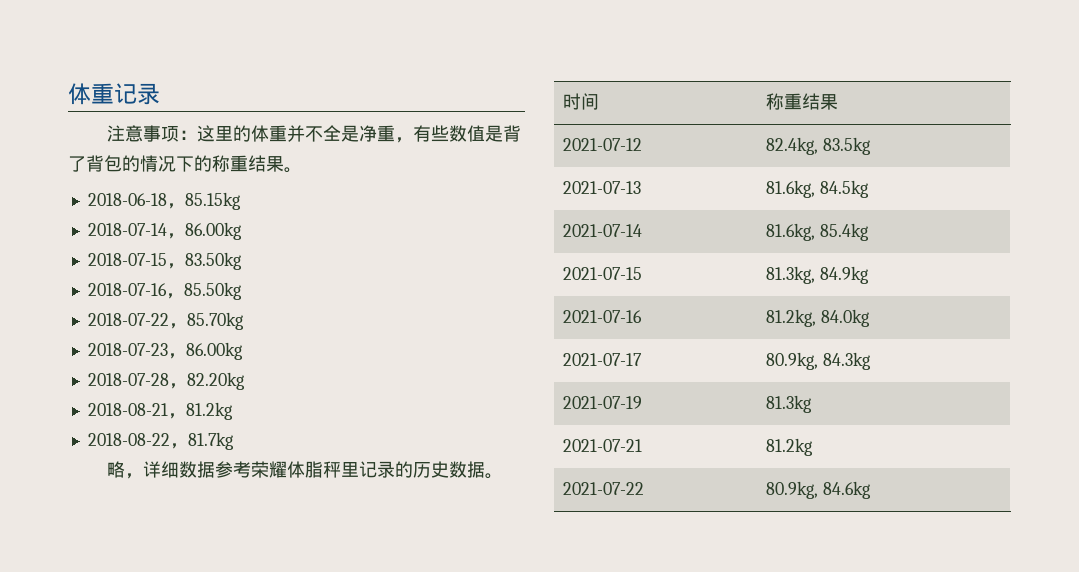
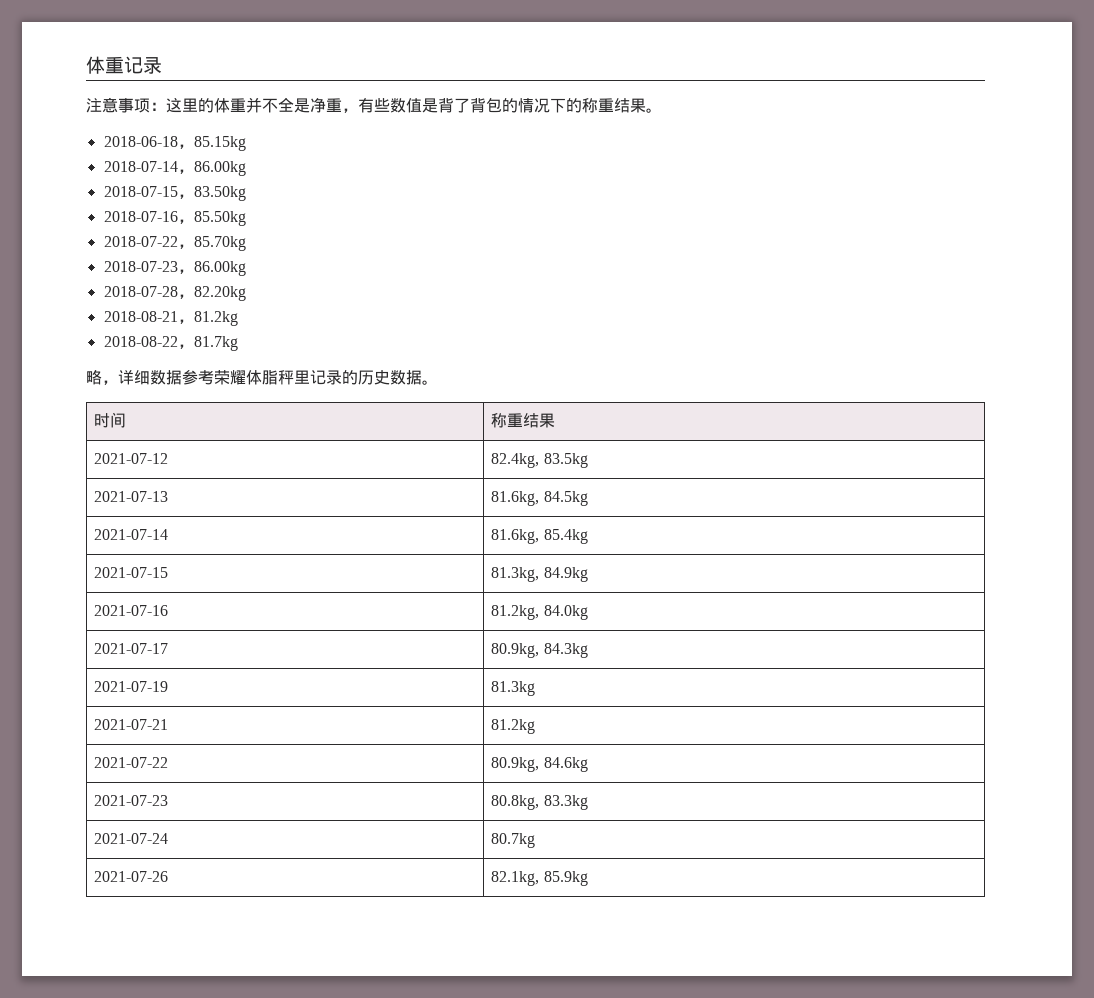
(871, 490) none -> [94,795,169,806] [491,795,588,810] [94,833,169,844] [491,833,536,848] [94,871,169,882] [491,871,588,886] // 2021-07-23 | 80.8kg, 83.3kg // 2021-07-24 | 80.7kg // 2021-07-26 | 82.1kg, 85.9kg

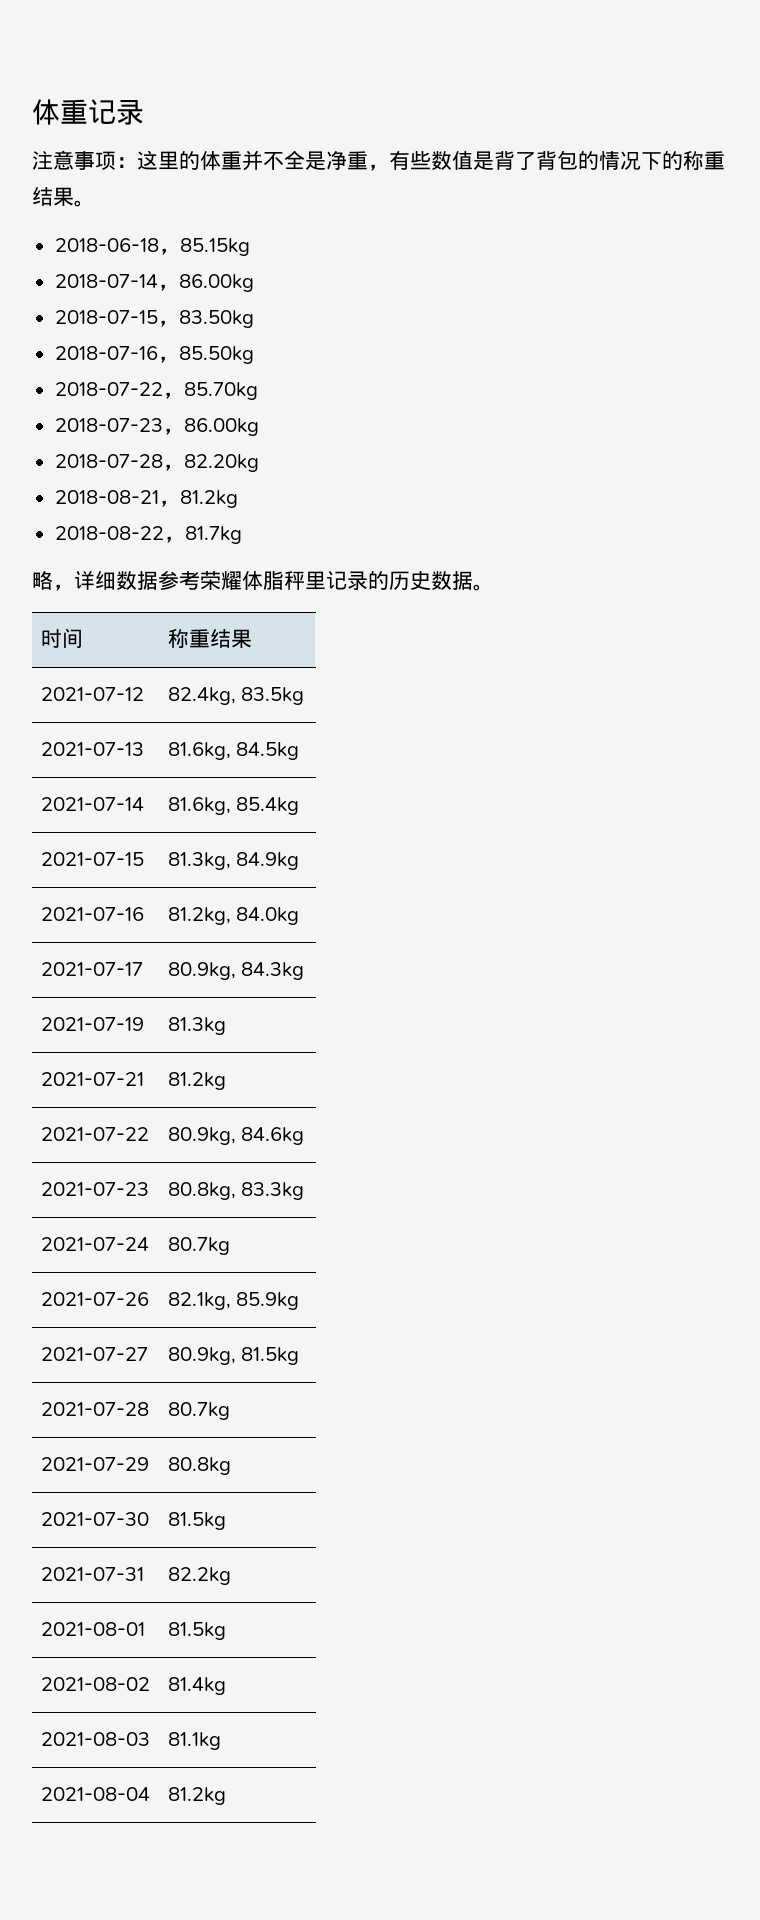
(588, 878) none -> [40,1347,148,1361] [167,1347,300,1365] [40,1402,149,1416] [167,1402,230,1420] [40,1457,149,1471] [167,1457,231,1475] [40,1512,149,1526] [167,1512,226,1530] [40,1567,144,1581] [167,1567,231,1585] [40,1622,145,1636] [167,1622,226,1640] [40,1677,150,1691] [167,1677,226,1695] [40,1732,150,1746] [167,1732,221,1750] [40,1787,150,1801] [167,1787,226,1805] // 2021-07-27 | 80.9kg, 81.5kg // 2021-07-28 | 80.7kg // 2021-07-29 | 80.8kg // 2021-07-30 | 81.5kg // 2021-07-31 | 82.2kg // 2021-08-01 | 81.5kg // 2021-08-02 | 81.4kg // 2021-08-03 | 81.1kg // 2021-08-04 | 81.2kg

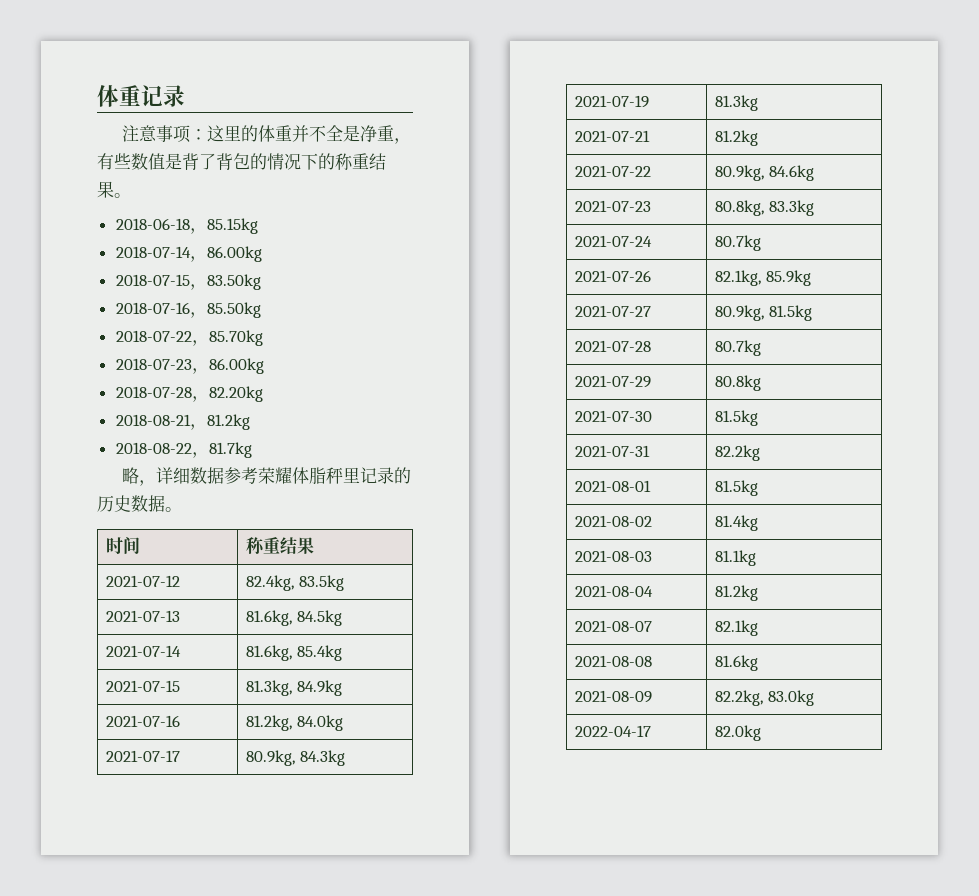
(226, 1796) none -> [575,620,653,632] [715,620,759,636] [575,655,653,667] [715,655,759,671] [575,690,653,703] [715,690,814,706] [575,725,652,737] [715,725,762,741] // 2021-08-07 | 82.1kg // 2021-08-08 | 81.6kg // 2021-08-09 | 82.2kg, 83.0kg // 2022-04-17 | 82.0kg

